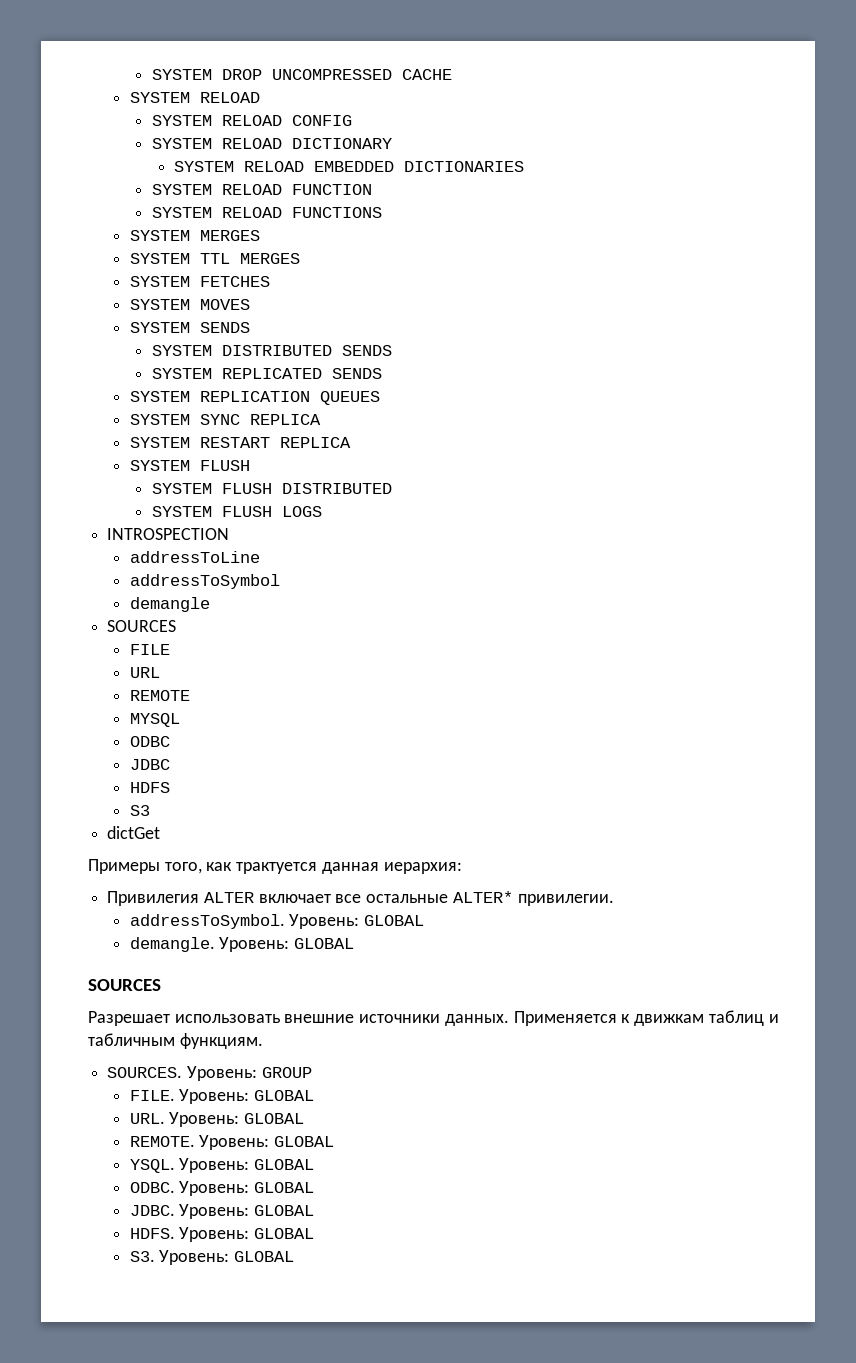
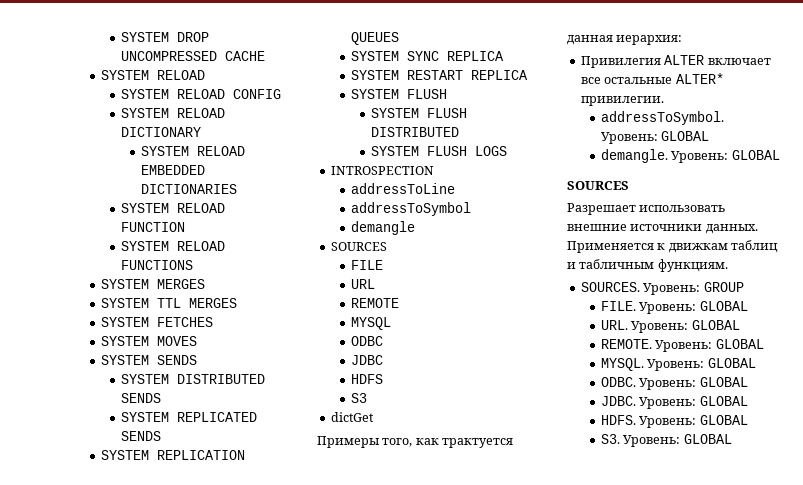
[129,1159,175,1173] YSQL. -> [600,358,644,371] MYSQL.

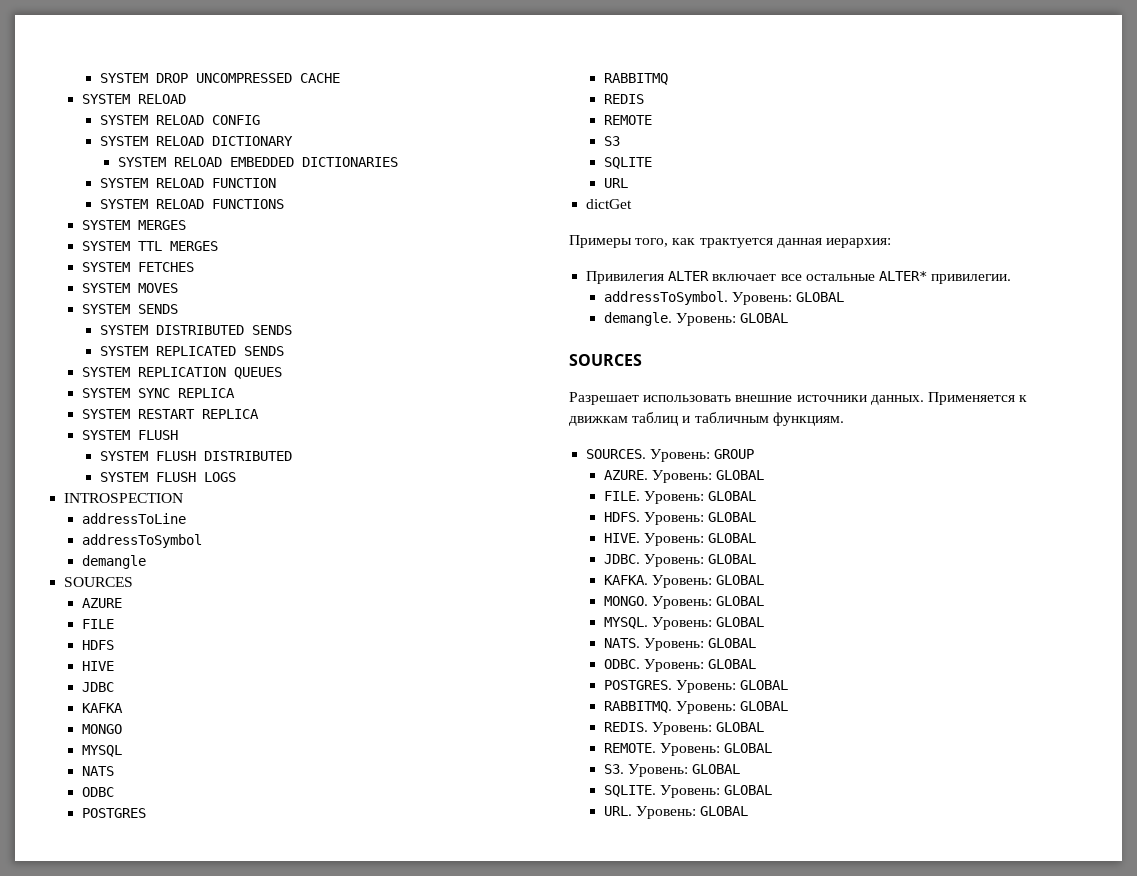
(387, 246) none -> [81,598,122,608] // AZURE
[350,279,375,289] [350,298,399,308] [350,317,391,330] [350,336,383,346] [350,355,383,365] [350,374,383,384] [350,393,367,403] URL // REMOTE // MYSQL // ODBC // JDBC // HDFS // S3 -> [81,640,114,650] [81,661,114,671] [81,682,114,692] [81,703,123,713] [81,724,122,734] [81,745,122,757] [81,766,114,776] [81,787,114,797] [81,808,146,818] [603,73,668,85] [603,94,644,104] [603,115,652,125] [603,136,620,146] [603,157,652,169] [603,178,628,188] HDFS // HIVE // JDBC // KAFKA // MONGO // MYSQL // NATS // ODBC // POSTGRES // RABBITMQ // REDIS // REMOTE // S3 // SQLITE // URL
(744, 287) none -> [603,470,765,483] // AZURE. Уровень: GLOBAL
[600,320,628,330] URL. -> [603,512,757,525] [603,533,757,546] [603,554,757,567] [603,575,765,588] [603,596,765,609] [603,617,765,630] [603,638,757,651] [603,659,757,672] [603,680,789,693] [603,701,789,714] [603,722,648,732] HDFS. Уровень: GLOBAL // HIVE. Уровень: GLOBAL // JDBC. Уровень: GLOBAL // KAFKA. Уровень: GLOBAL // MONGO. Уровень: GLOBAL // MYSQL. Уровень: GLOBAL // NATS. Уровень: GLOBAL // ODBC. Уровень: GLOBAL // POSTGRES. Уровень: GLOBAL // RABBITMQ. Уровень: GLOBAL // REDIS.
[600,358,756,371] [600,377,748,390] [600,396,748,409] [600,415,748,428] [600,434,732,447] MYSQL. Уровень: GLOBAL // ODBC. Уровень: GLOBAL // JDBC. Уровень: GLOBAL // HDFS. Уровень: GLOBAL // S3. Уровень: GLOBAL -> [603,764,741,777] [603,785,773,798] [603,806,749,819] S3. Уровень: GLOBAL // SQLITE. Уровень: GLOBAL // URL. Уровень: GLOBAL

